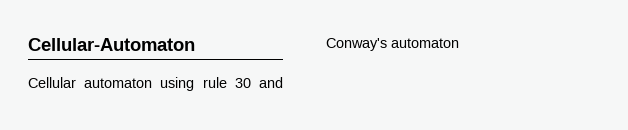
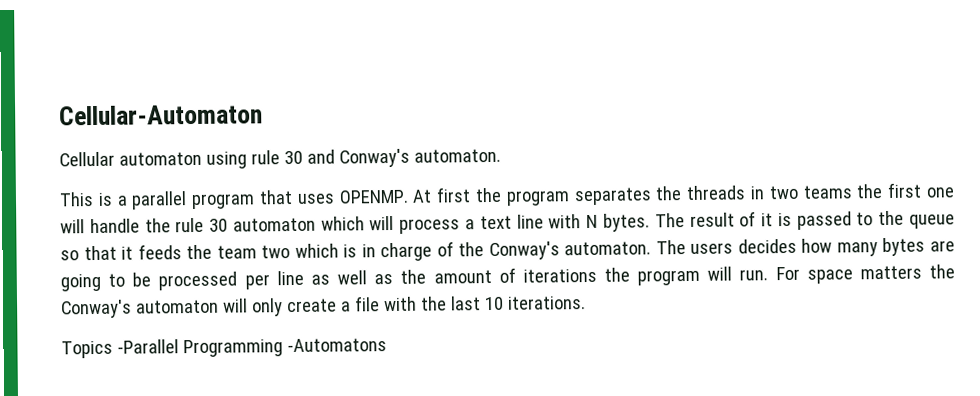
[391,38,459,48] automaton -> [413,148,501,163] [59,182,955,210] [60,210,955,234] [60,237,955,262] [60,264,955,292] [61,296,586,319] [61,338,387,359] automaton. // This is a parallel program that uses OPENMP. At first the program separates the threads in two teams the first one will handle the rule 30 automaton which will process a text line with N bytes. The result of it is passed to the queue so that it feeds the team two which is in charge of the Conway's automaton. The users decides how many bytes are going to be processed per line as well as the amount of iterations the program will run. For space matters the Conway's automaton will only create a file with the last 10 iterations. // Topics -Parallel Programming -Automatons

